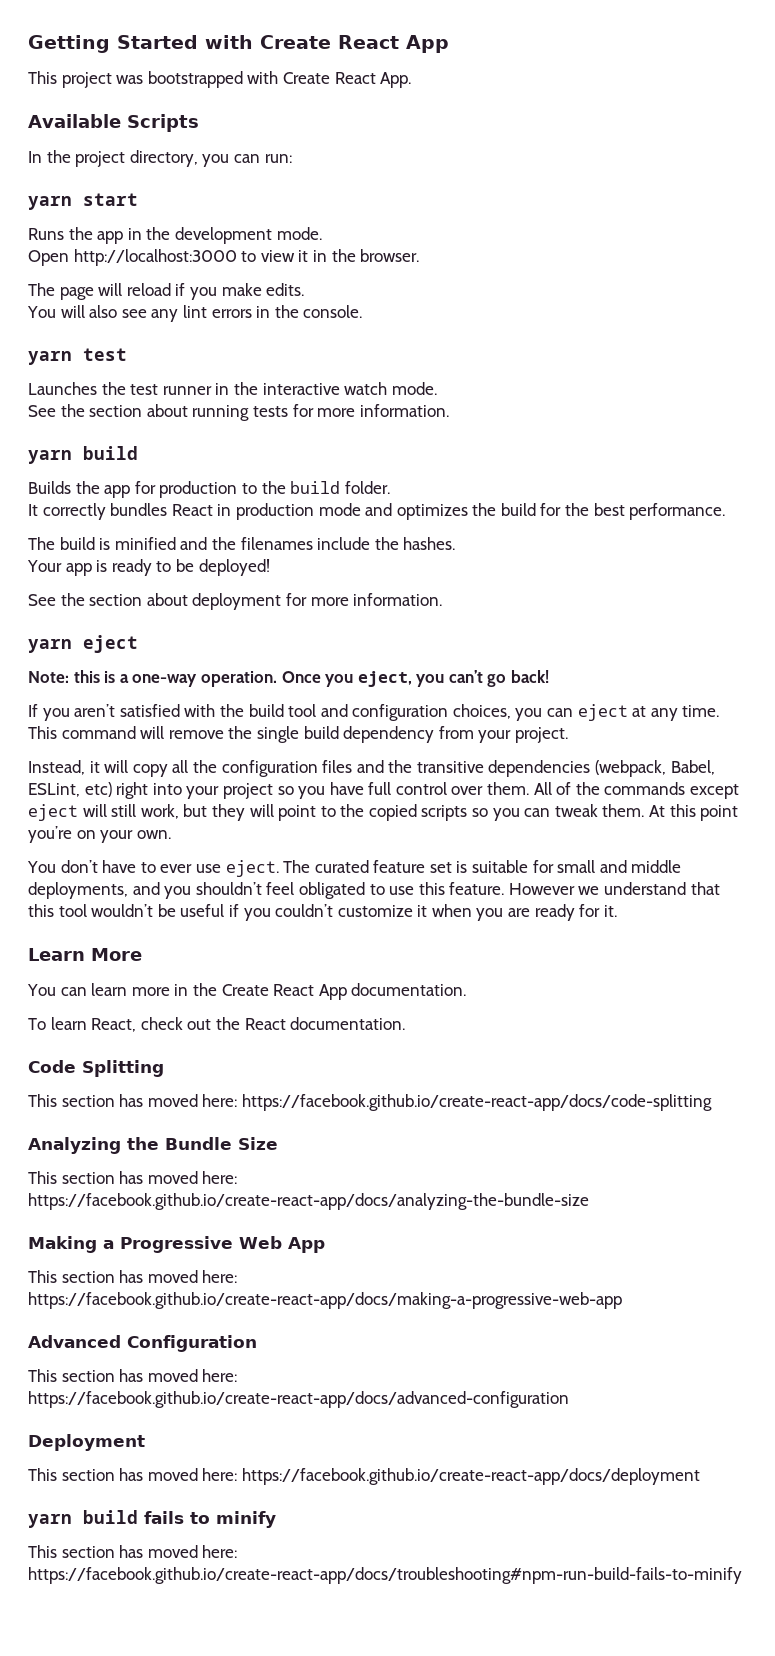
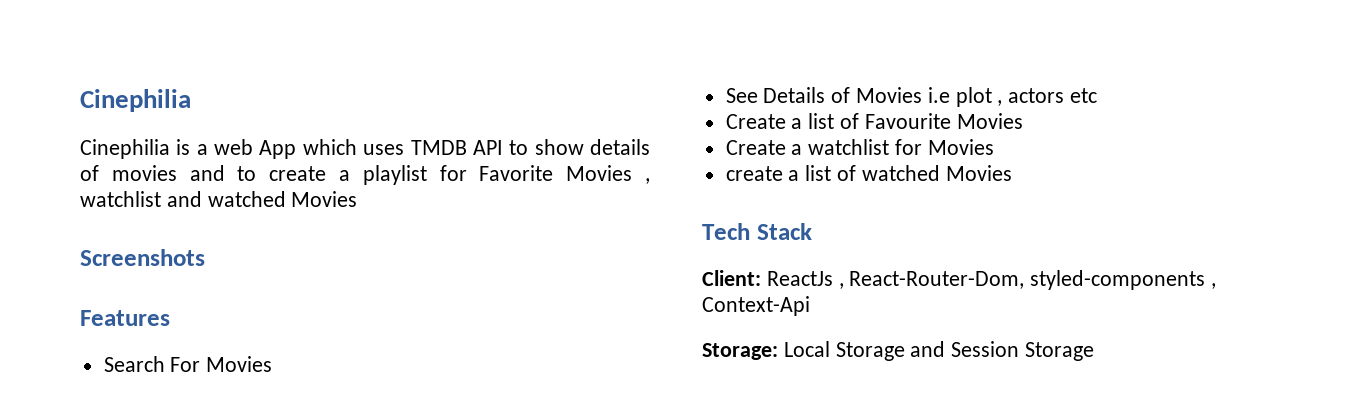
[28,35,449,53] [28,71,412,88] [28,114,199,132] [28,150,292,167] [28,193,138,210] [28,227,322,244] [28,249,420,266] [28,283,305,300] [27,305,363,322] [28,348,127,365] [28,382,437,395] [28,404,449,421] [28,446,138,464] [28,481,390,498] [28,503,726,520] [28,537,456,550] [27,559,270,576] [28,593,443,610] [28,635,138,653] [28,670,550,687] [28,704,720,721] [28,726,568,743] [28,760,715,777] [28,782,740,799] [28,804,739,821] [28,826,171,843] [27,860,682,877] [28,882,720,899] [28,904,617,921] [28,948,142,961] [27,983,467,1000] [28,1017,406,1032] [28,1060,164,1077] [28,1094,712,1111] [28,1137,278,1154] [28,1171,238,1184] [28,1193,589,1210] [28,1236,325,1253] [28,1270,238,1283] [28,1292,622,1309] [28,1335,257,1352] [28,1369,238,1382] [28,1391,569,1408] [28,1434,145,1451] [28,1468,700,1485] [28,1510,276,1528] [28,1545,238,1558] [28,1567,742,1584] Getting Started with Create React App // This project was bootstrapped with Create React App. // Available Scripts // In the project directory, you can run: // yarn start // Runs the app in the development mode. // Open http://localhost:3000 to view it in the browser. // The page will reload if you make edits. // You will also see any lint errors in the console. // yarn test // Launches the test runner in the interactive watch mode. // See the section about running tests for more information. // yarn build // Builds the app for production to the build folder. // It correctly bundles React in production mode and optimizes the build for the best performance. // The build is minified and the filenames include the hashes. // Your app is ready to be deployed! // See the section about deployment for more information. // yarn eject // Note: this is a one-way operation. Once you eject, you can’t go back! // If you aren’t satisfied with the build tool and configuration choices, you can eject at any time. This command will remove the single build dependency from your project. // Instead, it will copy all the configuration files and the transitive dependencies (webpack, Babel, ESLint, etc) right into your project so you have full control over them. All of the commands except eject will still work, but they will point to the copied scripts so you can tweak them. At this point you’re on your own. // You don’t have to ever use eject. The curated feature set is suitable for small and middle deployments, and you shouldn’t feel obligated to use this feature. However we understand that this tool wouldn’t be useful if you couldn’t customize it when you are ready for it. // Learn More // You can learn more in the Create React App documentation. // To learn React, check out the React documentation. // Code Splitting // This section has moved here: https://facebook.github.io/create-react-app/docs/code-splitting // Analyzing the Bundle Size // This section has moved here: https://facebook.github.io/create-react-app/docs/analyzing-the-bundle-size // Making a Progressive Web App // This section has moved here: https://facebook.github.io/create-react-app/docs/making-a-progressive-web-app // Advanced Configuration // This section has moved here: https://facebook.github.io/create-react-app/docs/advanced-configuration // Deployment // This section has moved here: https://facebook.github.io/create-react-app/docs/deployment // yarn build fails to minify // This section has moved here: https://facebook.github.io/create-react-app/docs/troubleshooting#npm-run-build-fails-to-minify -> [80,89,191,112] [80,139,651,159] [80,165,650,185] [80,191,358,207] [80,249,205,266] [80,310,170,326] [103,356,273,372] [725,87,1098,107] [725,113,1023,129] [725,139,994,155] [725,165,1012,181] [702,223,812,240] [702,270,1217,290] [702,296,810,316] [702,341,1095,361] Cinephilia // Cinephilia is a web App which uses TMDB API to show details of movies and to create a playlist for Favorite Movies , watchlist and watched Movies // Screenshots // Features // Search For Movies // See Details of Movies i.e plot , actors etc // Create a list of Favourite Movies // Create a watchlist for Movies // create a list of watched Movies // Tech Stack // Client: ReactJs , React-Router-Dom, styled-components , Context-Api // Storage: Local Storage and Session Storage

